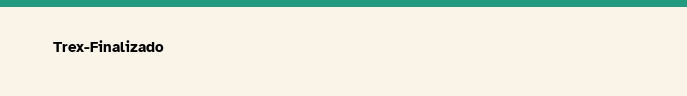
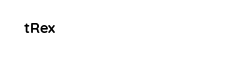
[53,40,164,52] Trex-Finalizado -> [24,23,55,33] tRex

